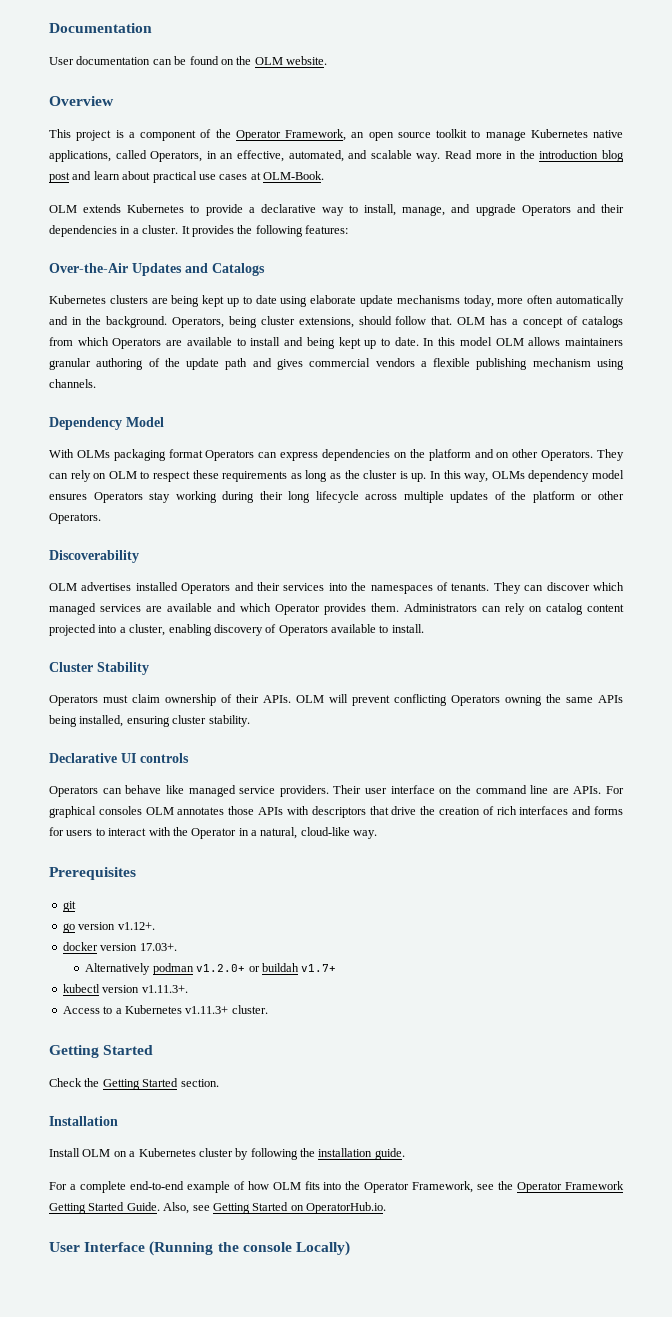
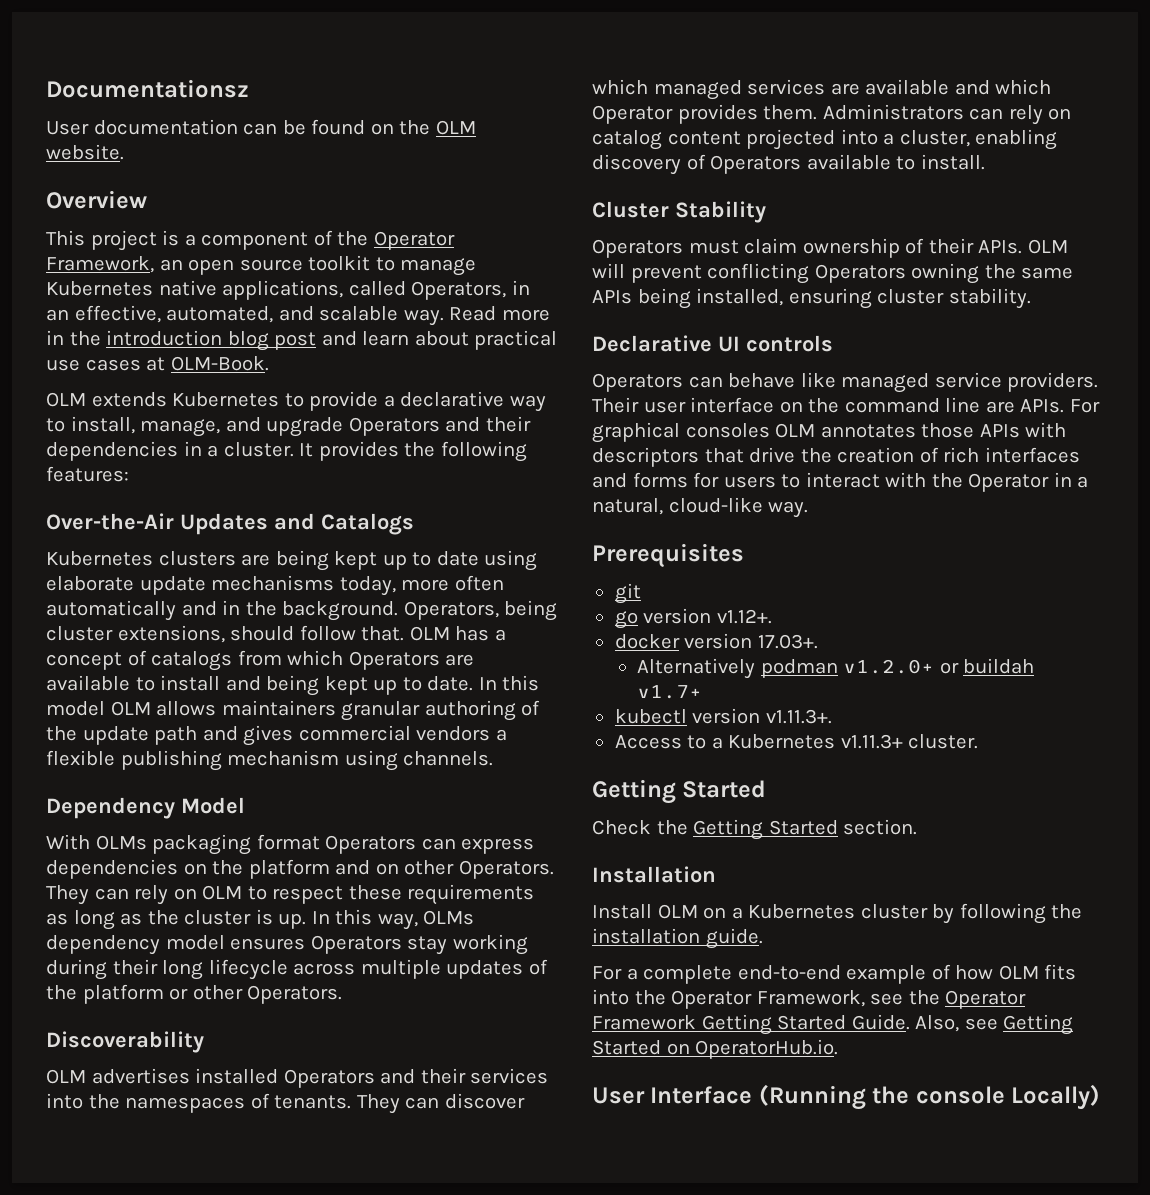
[49,23,152,33] Documentation -> [46,79,249,98] Documentationsz

